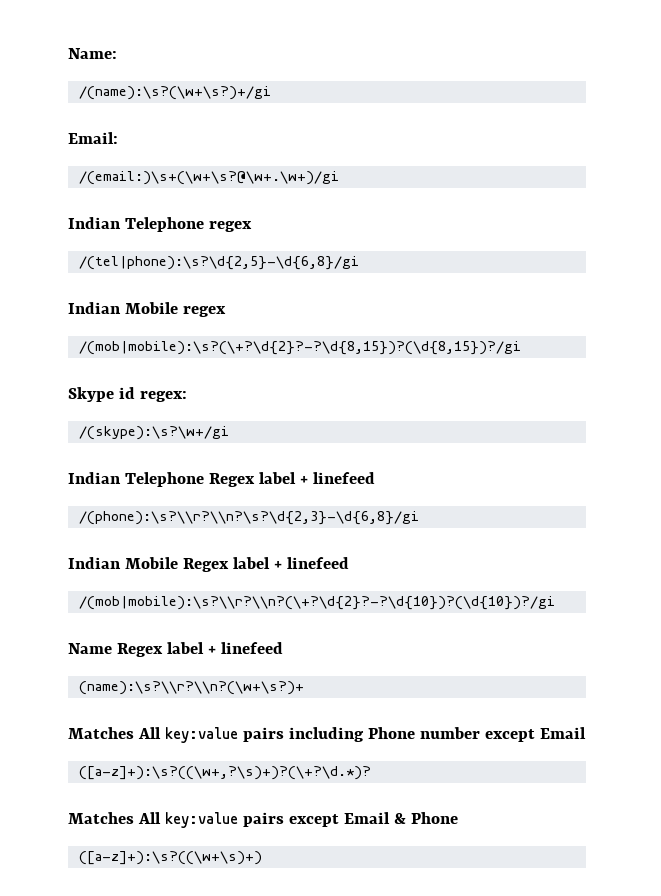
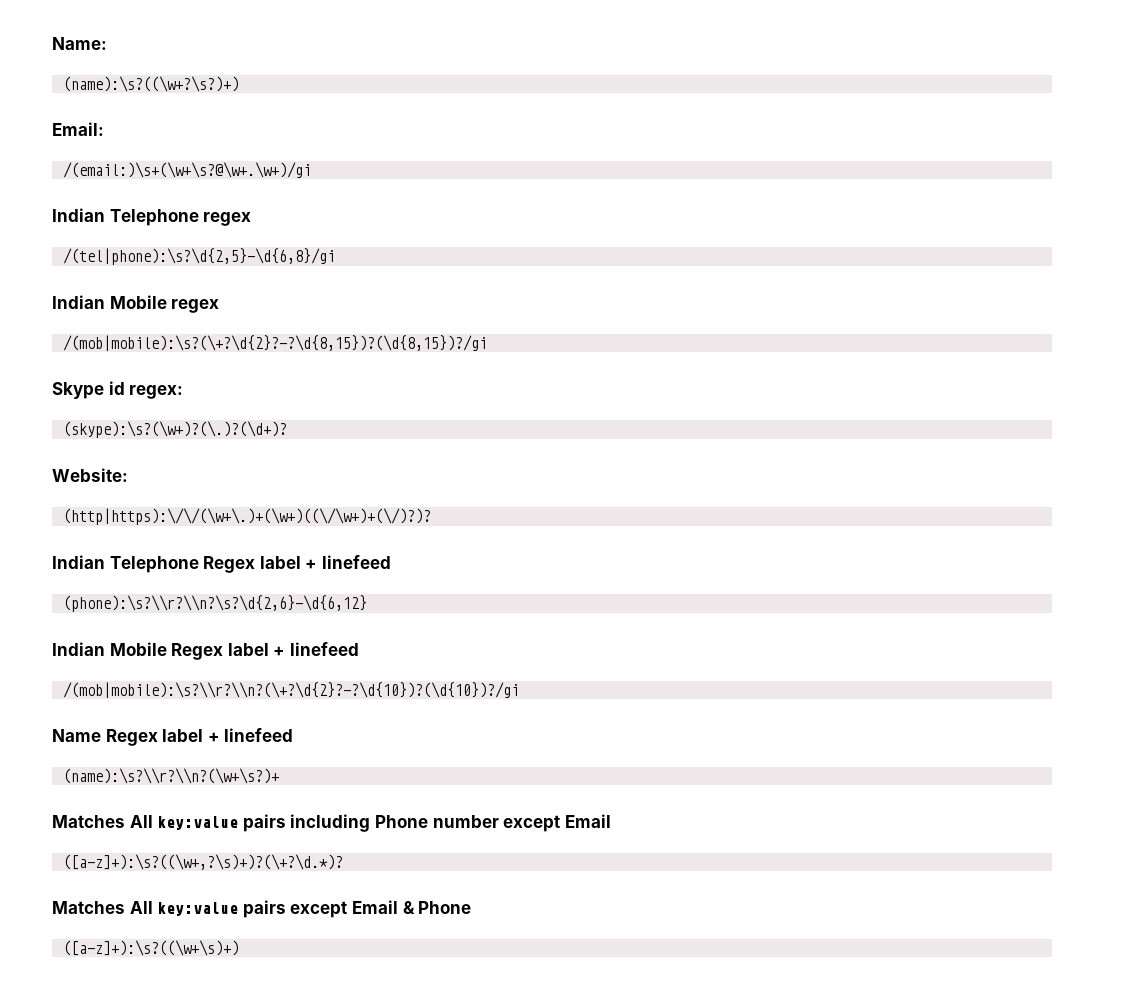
[78,86,271,100] /(name):\s?(\w+\s?)+/gi -> [63,76,240,92] (name):\s?((\w+?\s?)+)
[78,426,229,440] /(skype):\s?\w+/gi -> [63,421,288,438] [52,468,128,482] [63,508,432,525] (skype):\s?(\w+)?(\.)?(\d+)? // Website: // (http|https):\/\/(\w+\.)+(\w+)((\/\w+)+(\/)?)?
[78,511,419,525] /(phone):\s?\\r?\\n?\s?\d{2,3}-\d{6,8}/gi -> [63,595,368,612] (phone):\s?\\r?\\n?\s?\d{2,6}-\d{6,12}

